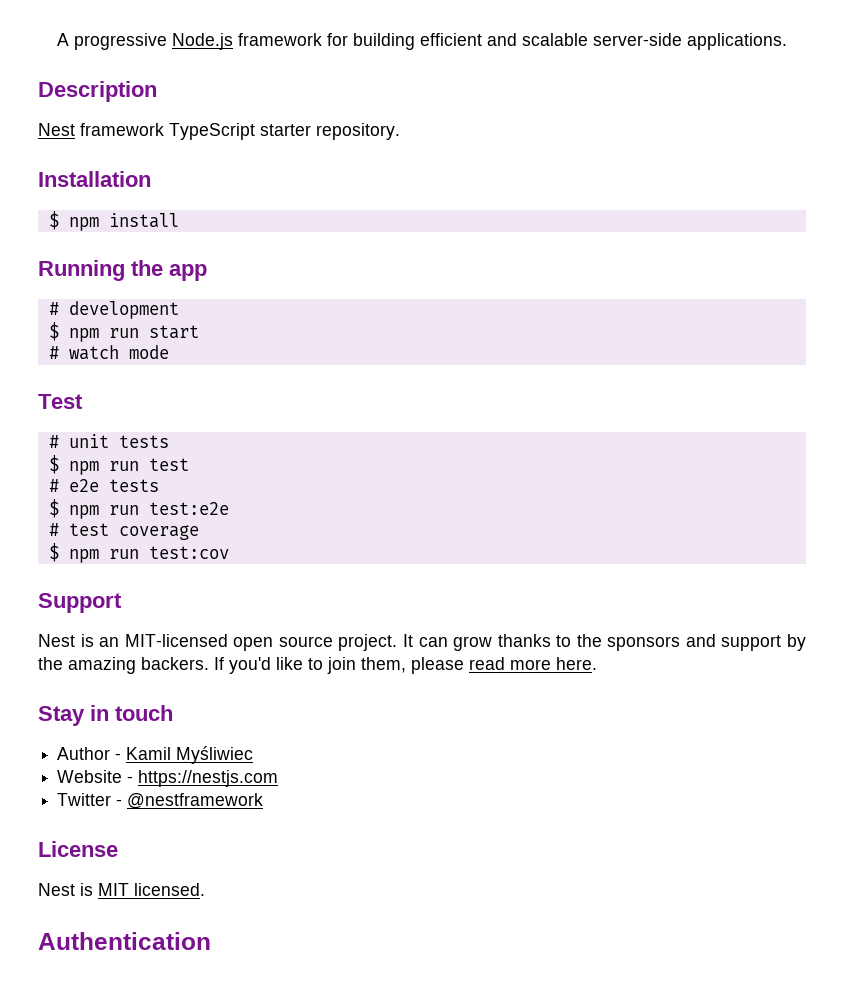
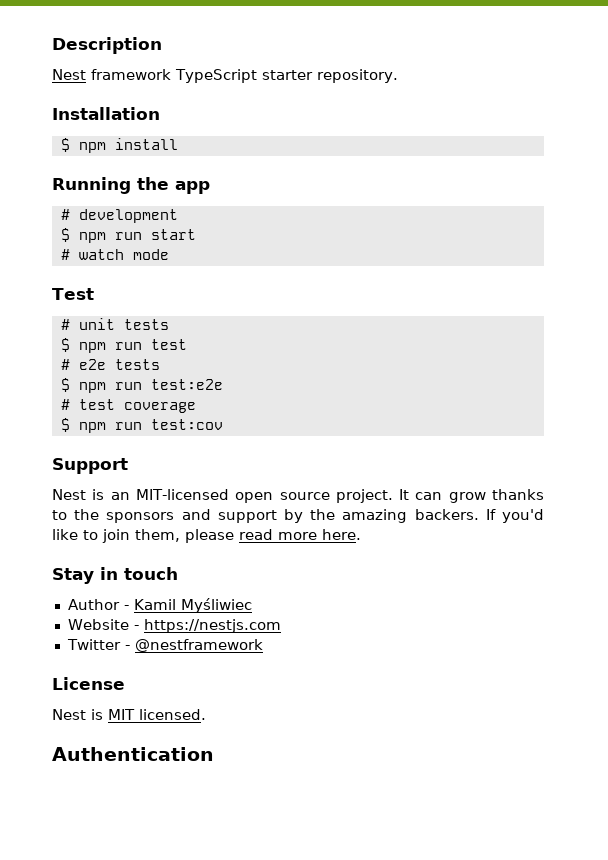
[57,33,787,50] A progressive Node.js framework for building efficient and scalable server-side applications. // -> (52, 45) none

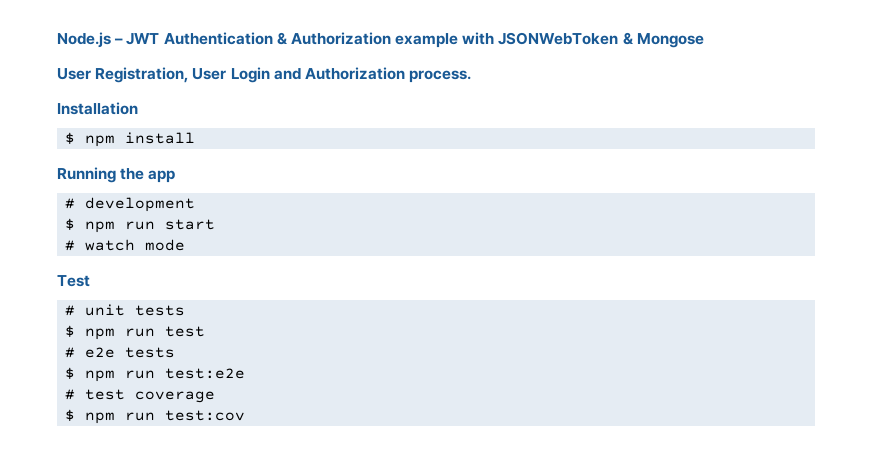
[52,37,162,54] [52,69,398,83] Description // Nest framework TypeScript starter repository. -> [57,32,704,48] [57,67,472,83] Node.js – JWT Authentication & Authorization example with JSONWebToken & Mongose // User Registration, User Login and Authorization process.
[52,458,128,474] [52,489,544,503] [52,509,544,523] [52,529,361,543] [52,567,178,584] [67,598,252,613] [67,619,281,633] [66,639,263,652] [52,677,125,690] [52,709,206,720] [52,747,214,761] // Support // Nest is an MIT-licensed open source project. It can grow thanks to the sponsors and support by the amazing backers. If you'd like to join them, please read more here. // Stay in touch // Author - Kamil Myśliwiec // Website - https://nestjs.com // Twitter - @nestframework // License // Nest is MIT licensed. // Authentication -> (246, 415) none

